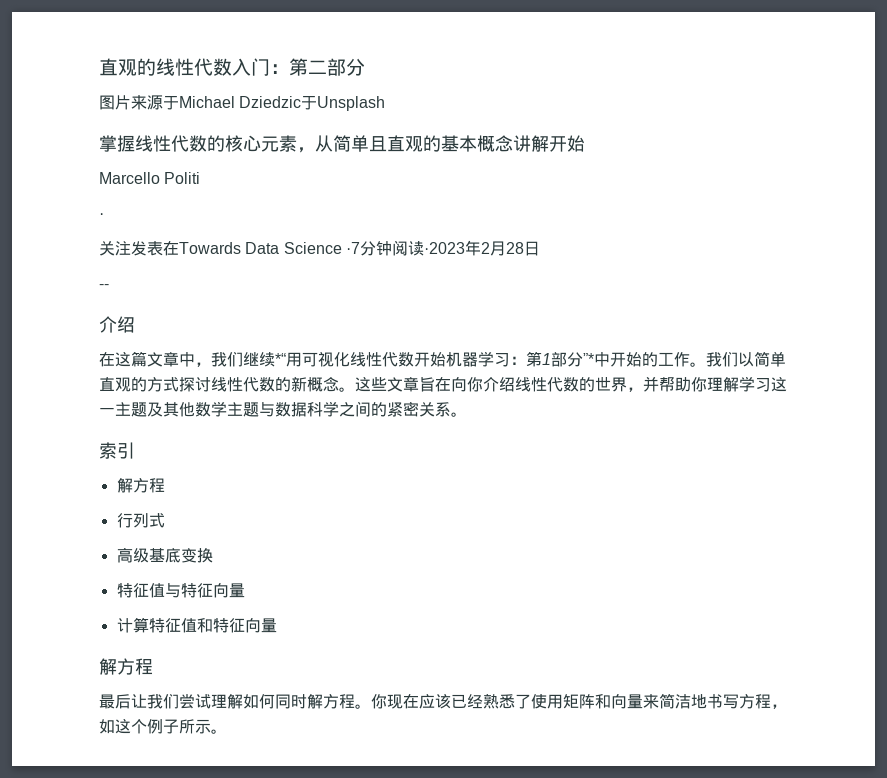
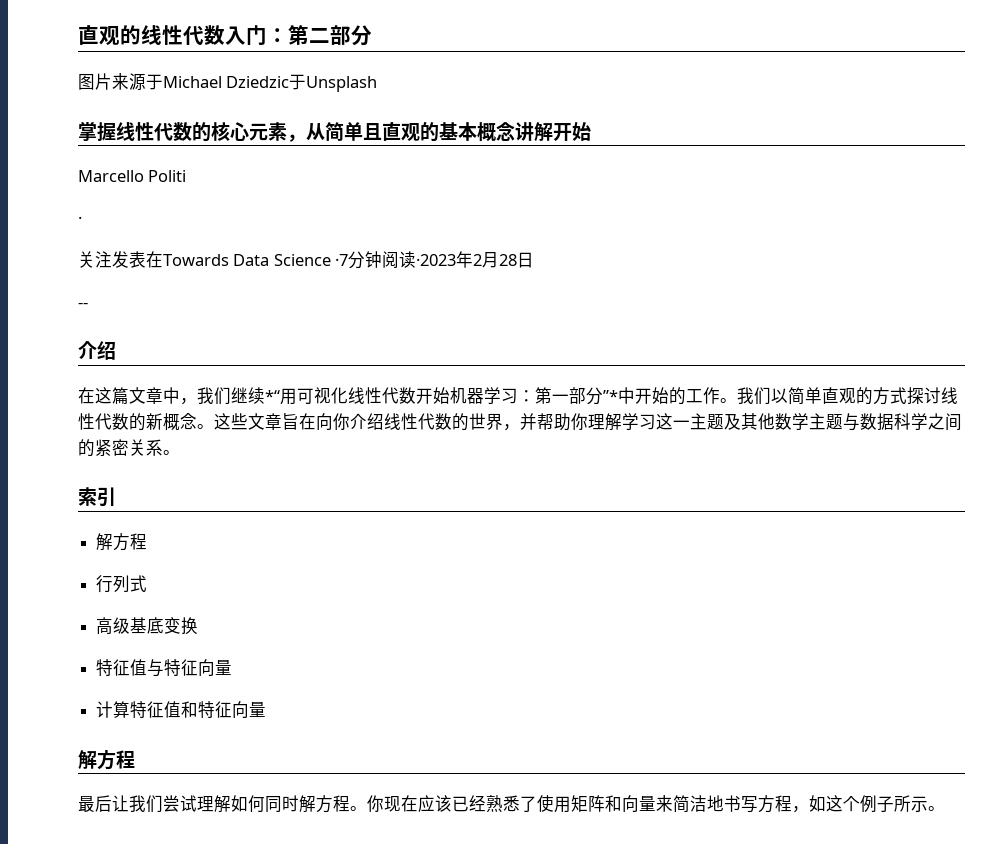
[542,353,551,365] 1 -> [552,394,569,402] 一

